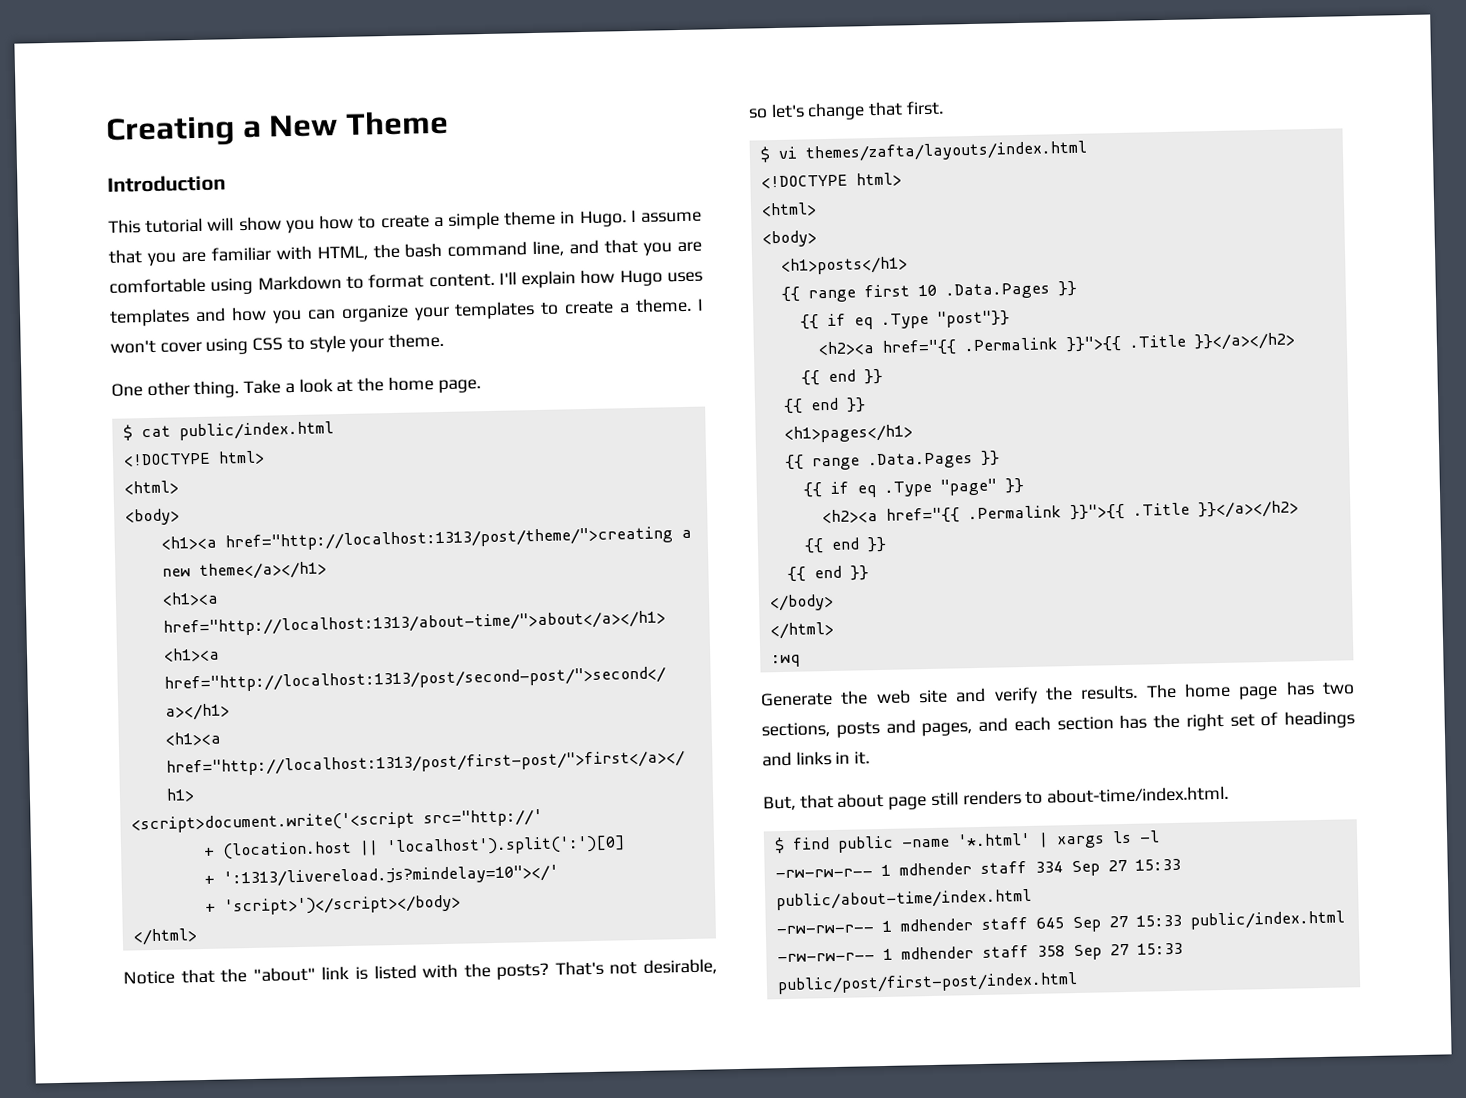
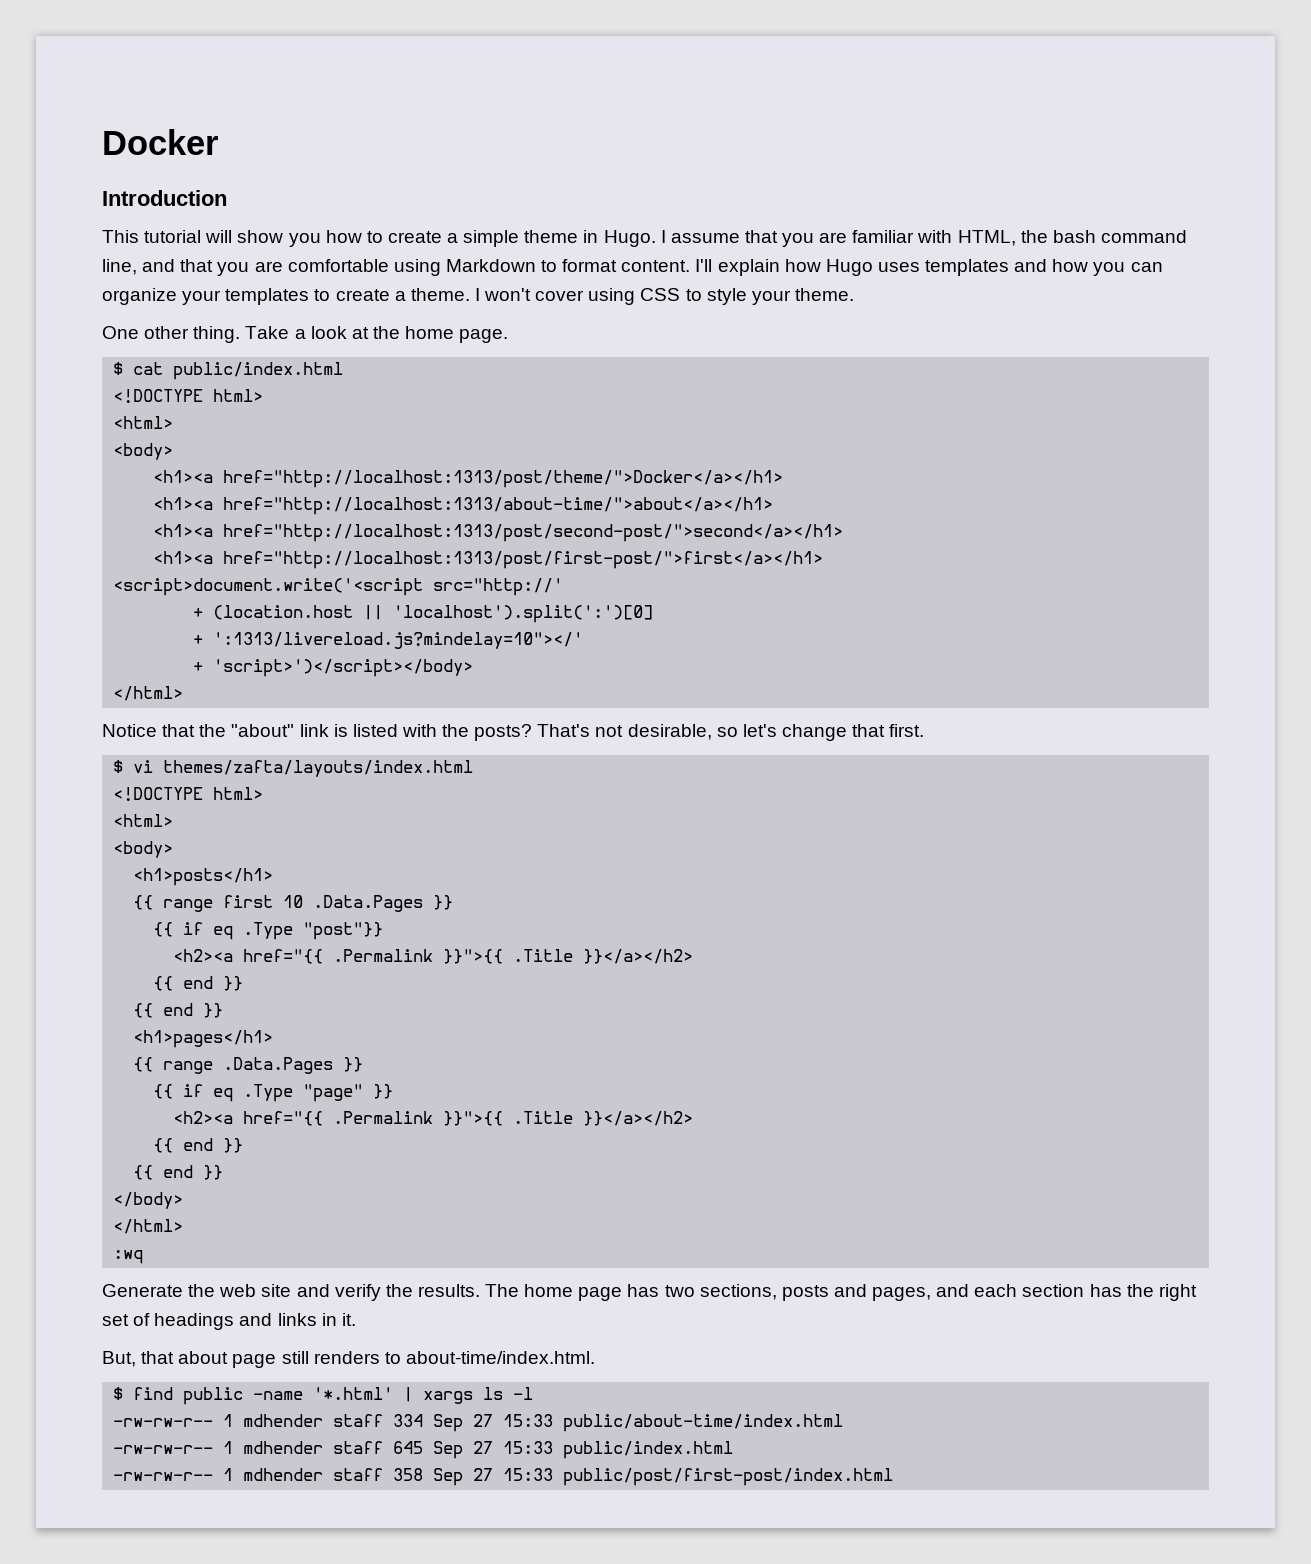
[106,109,449,147] Creating a New Theme -> [102,129,218,155] Docker
[224,526,692,552] [161,561,327,581] href="http://localhost:1313/post/theme/">creating a new theme</a></h1> -> [223,470,784,488] href="http://localhost:1313/post/theme/">Docker</a></h1>

